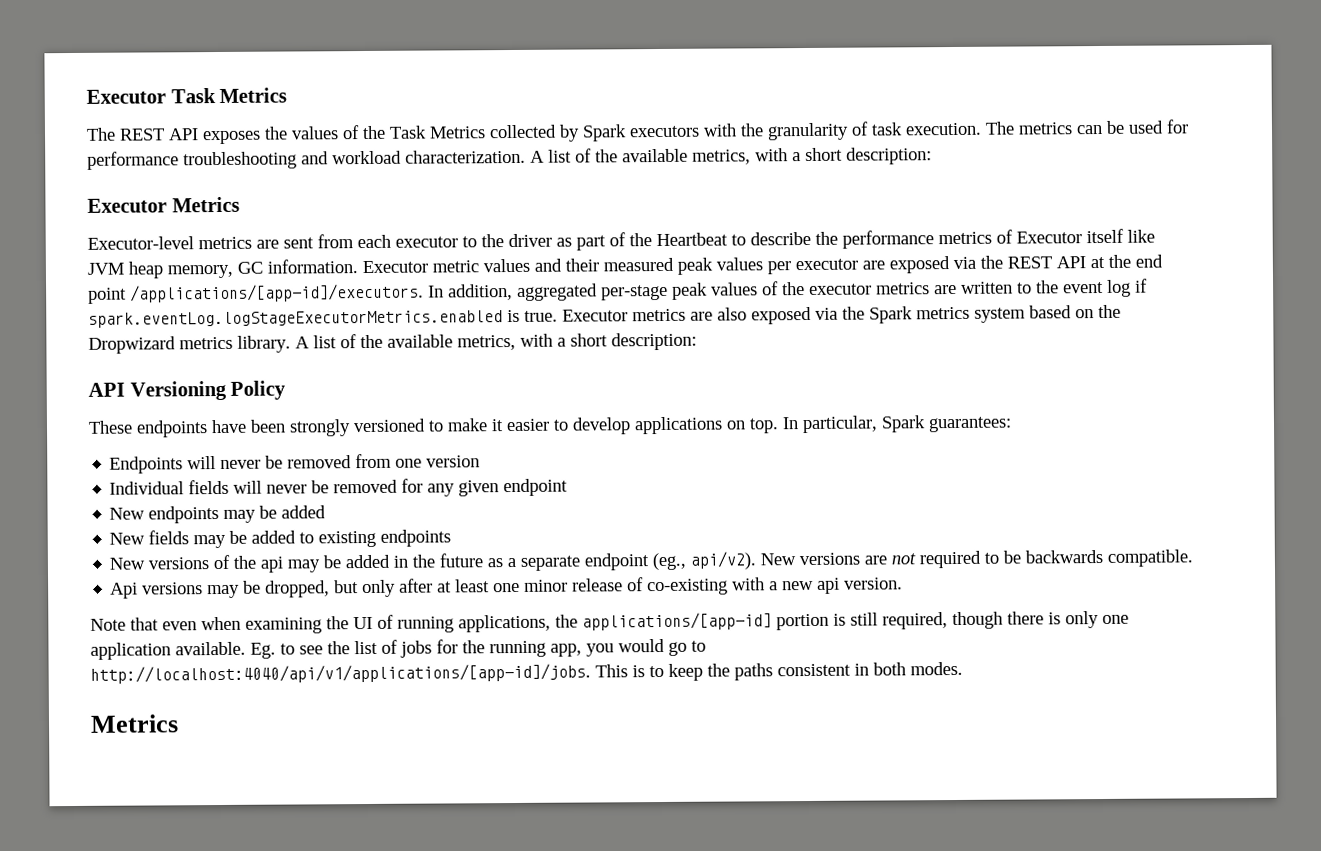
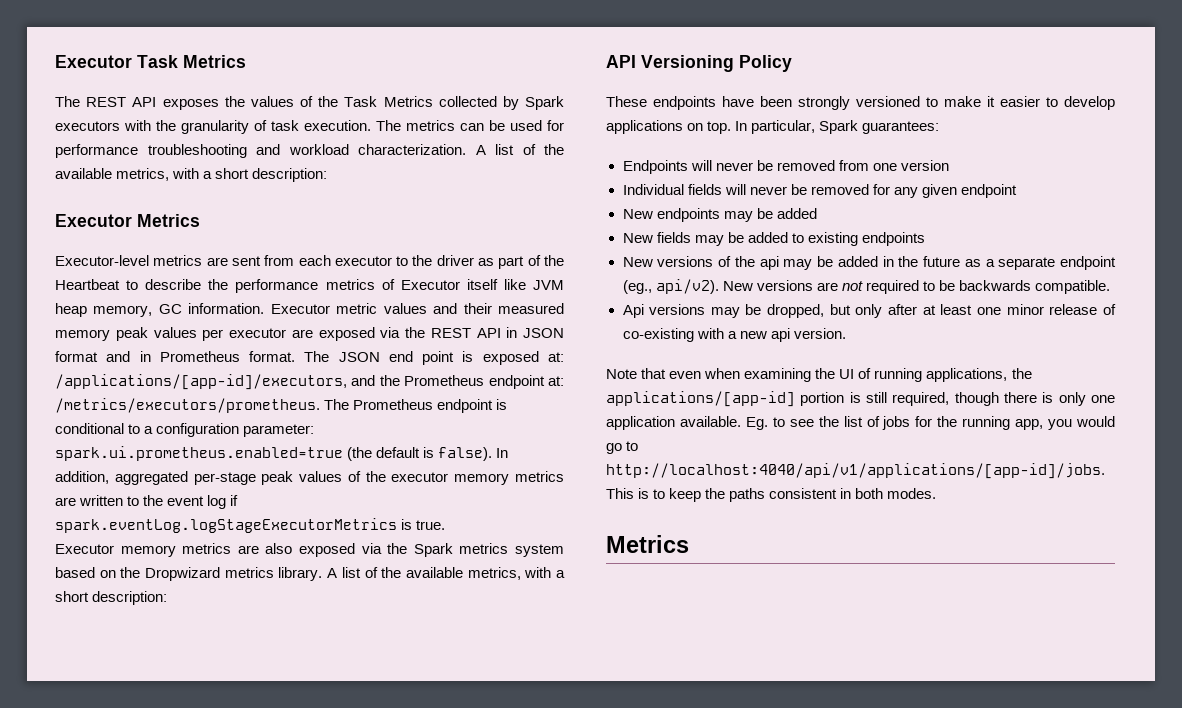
(674, 264) none -> [55,329,110,341] memory
[1090,254,1163,269] [88,283,424,304] at the end point /applications/[app-id]/executors. -> [506,327,564,338] [55,351,564,365] [55,374,564,390] [55,398,508,413] [55,423,315,437] [55,446,493,461] in JSON format and in Prometheus format. The JSON end point is exposed at: /applications/[app-id]/executors, and the Prometheus endpoint at: /metrics/executors/prometheus. The Prometheus endpoint is conditional to a configuration parameter: spark.ui.prometheus.enabled=true (the default is false).
(872, 289) none -> [454,473,510,485] memory
[88,310,503,328] spark.eventLog.logStageExecutorMetrics.enabled -> [55,518,397,533] spark.eventLog.logStageExecutorMetrics
[562,309,628,322] Executor -> [55,544,176,557] // Executor memory

